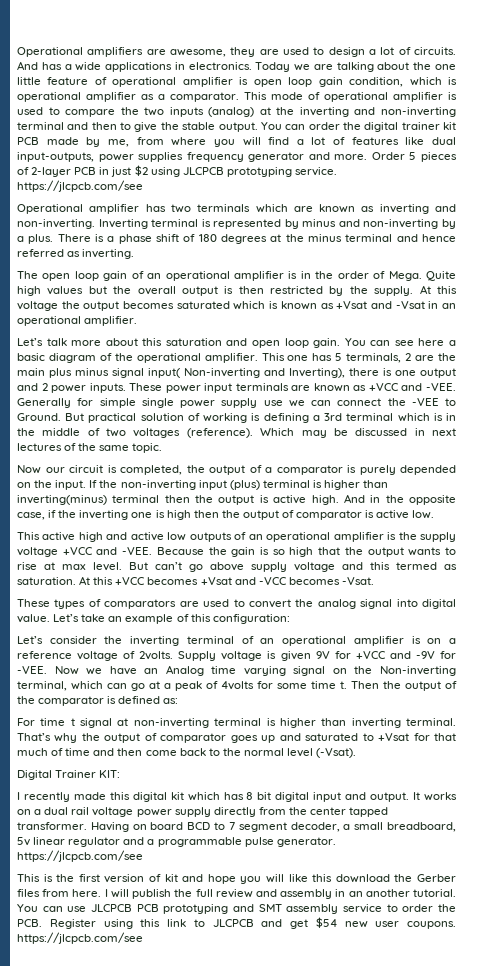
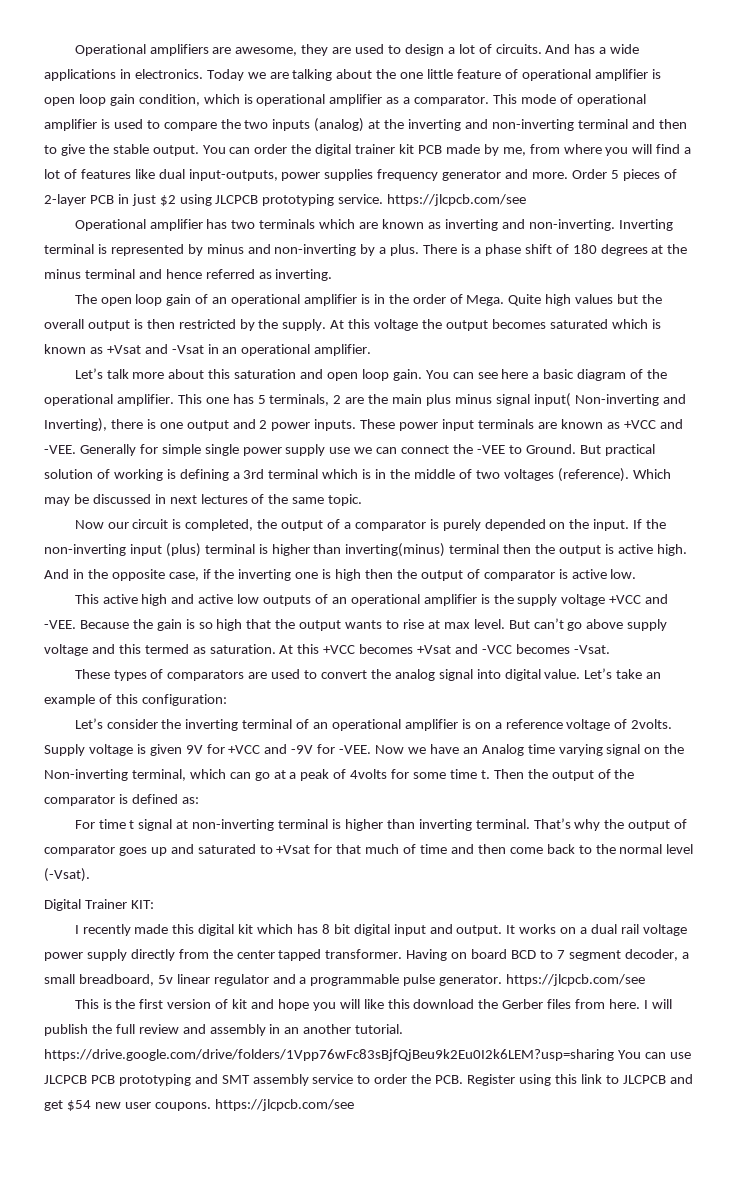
(457, 893) none -> [44,1049,614,1061] https://drive.google.com/drive/folders/1Vpp76wFc83sBjfQjBeu9k2Eu0I2k6LEM?usp=sharing

